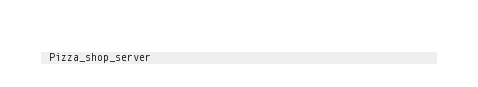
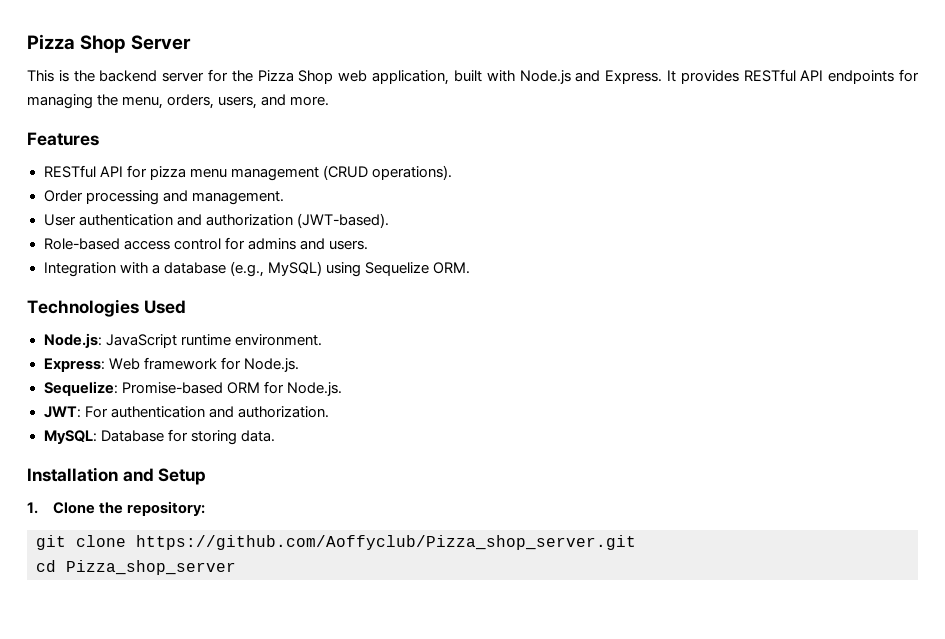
(48, 58) none -> [27,34,192,53] [27,69,920,85] [27,94,330,109] [27,132,99,146] [43,165,452,181] [43,190,284,205] [43,213,389,228] [43,237,368,250] [43,261,470,277] [27,299,186,317] [43,333,322,348] [43,357,299,372] [43,381,342,396] [43,406,329,418] [43,429,275,445] [27,467,207,485] [27,501,206,516] [36,535,636,550] [36,560,56,572] Pizza Shop Server // This is the backend server for the Pizza Shop web application, built with Node.js and Express. It provides RESTful API endpoints for managing the menu, orders, users, and more. // Features // RESTful API for pizza menu management (CRUD operations). // Order processing and management. // User authentication and authorization (JWT-based). // Role-based access control for admins and users. // Integration with a database (e.g., MySQL) using Sequelize ORM. // Technologies Used // Node.js: JavaScript runtime environment. // Express: Web framework for Node.js. // Sequelize: Promise-based ORM for Node.js. // JWT: For authentication and authorization. // MySQL: Database for storing data. // Installation and Setup // 1. Clone the repository: // git clone https://github.com/Aoffyclub/Pizza_shop_server.git // cd

